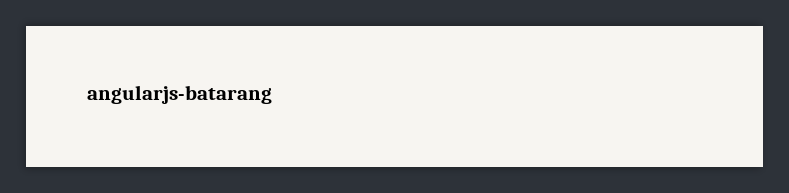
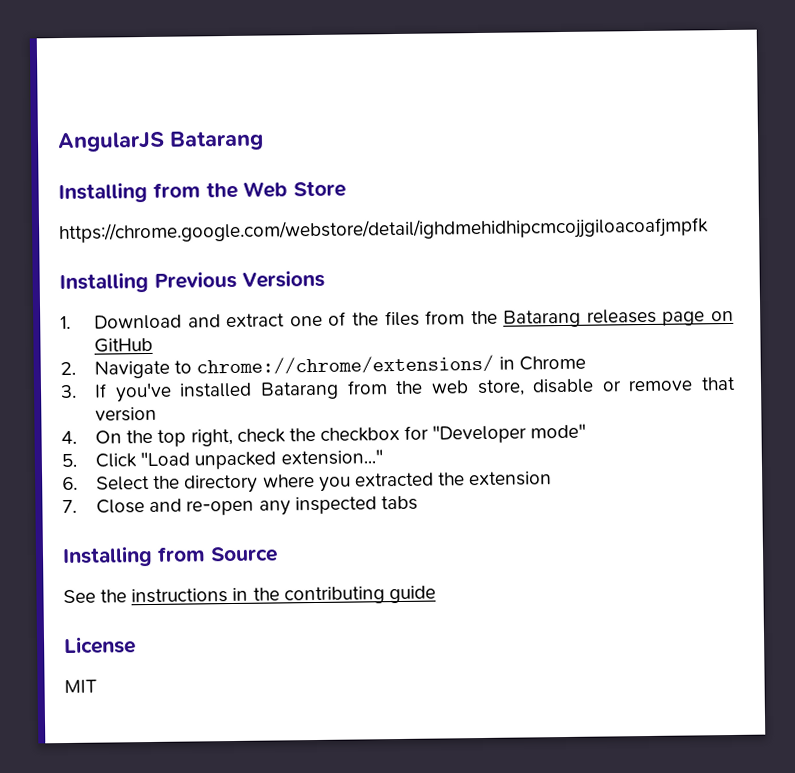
[87,85,272,104] angularjs-batarang -> [57,130,264,153] [58,180,346,204] [59,216,709,245] [59,269,325,294] [60,308,734,330] [94,337,154,353] [60,354,586,379] [60,376,736,403] [95,406,158,422] [61,423,587,447] [61,449,383,470] [62,471,553,494] [62,495,418,516] [62,545,278,568] [63,585,436,605] [63,636,136,655] [64,679,97,694] AngularJS Batarang // Installing from the Web Store // https://chrome.google.com/webstore/detail/ighdmehidhipcmcojjgiloacoafjmpfk // Installing Previous Versions // 1. Download and extract one of the files from the Batarang releases page on GitHub // 2. Navigate to chrome://chrome/extensions/ in Chrome // 3. If you've installed Batarang from the web store, disable or remove that version // 4. On the top right, check the checkbox for "Developer mode" // 5. Click "Load unpacked extension..." // 6. Select the directory where you extracted the extension // 7. Close and re-open any inspected tabs // Installing from Source // See the instructions in the contributing guide // License // MIT

